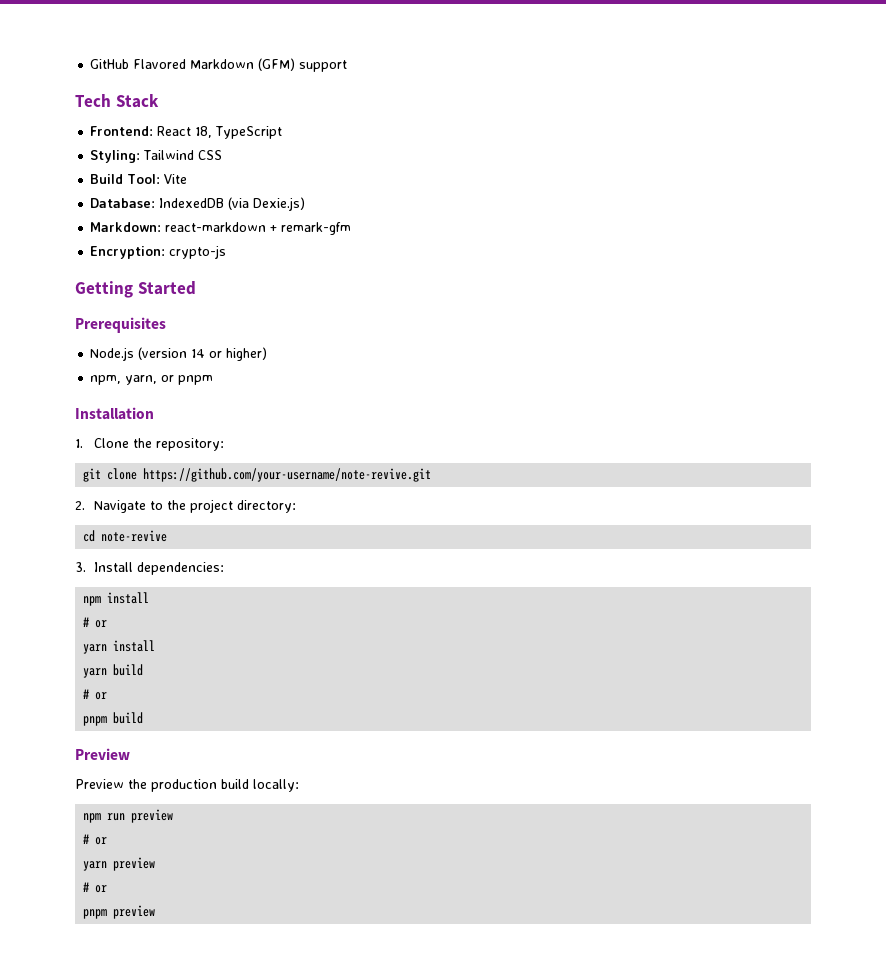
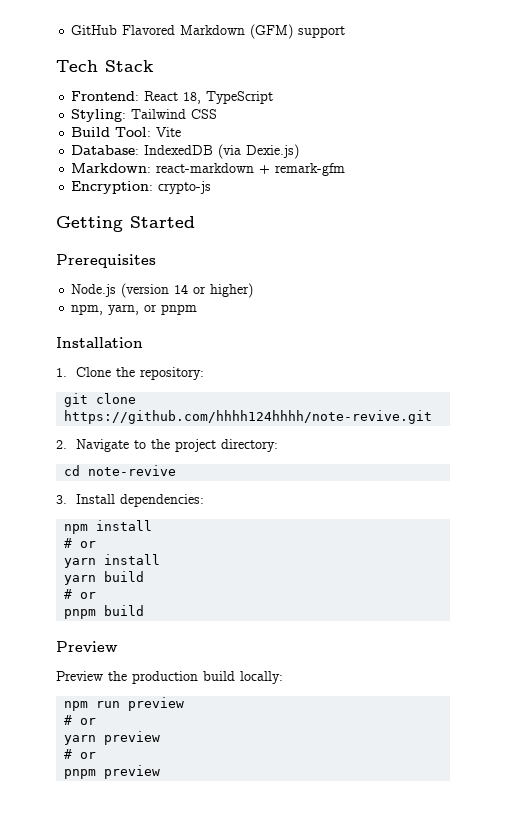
[143,468,432,482] https://github.com/your-username/note-revive.git -> [64,410,433,424] https://github.com/hhhh124hhhh/note-revive.git

